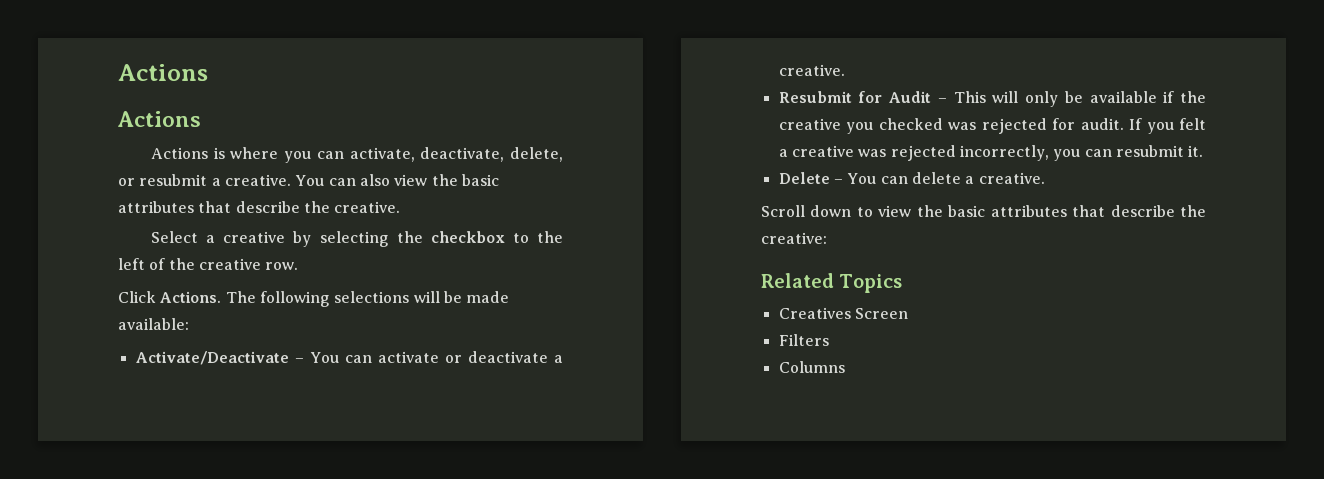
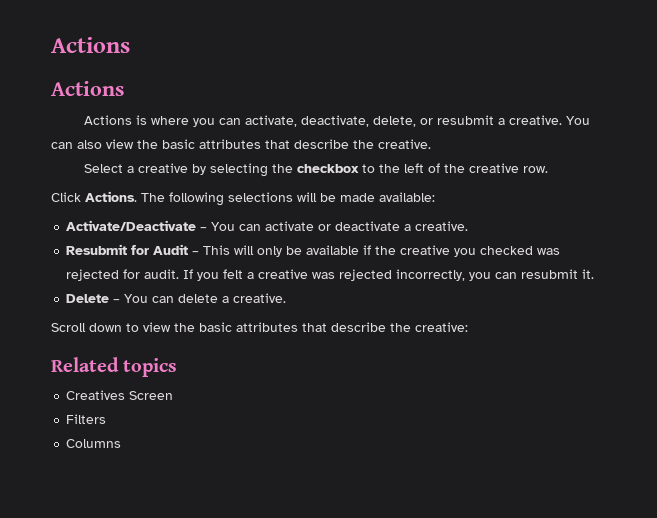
[839,274,903,293] Topics -> [123,358,178,377] topics

